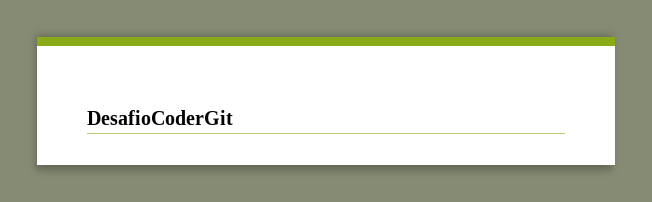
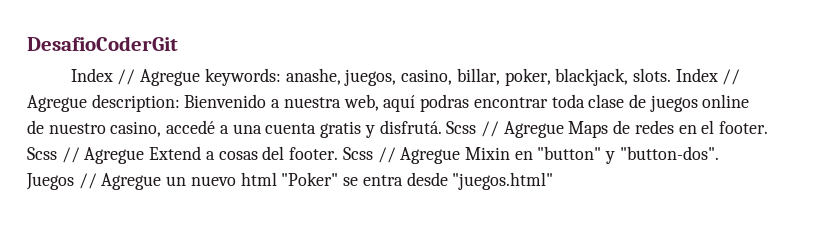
(233, 117) none -> [70,68,741,86] [27,94,750,112] [27,120,769,138] [27,146,719,164] [26,172,554,190] // Index // Agregue keywords: anashe, juegos, casino, billar, poker, blackjack, slots. Index // Agregue description: Bienvenido a nuestra web, aquí podras encontrar toda clase de juegos online de nuestro casino, accedé a una cuenta gratis y disfrutá. Scss // Agregue Maps de redes en el footer. Scss // Agregue Extend a cosas del footer. Scss // Agregue Mixin en "button" y "button-dos". Juegos // Agregue un nuevo html "Poker" se entra desde "juegos.html"

